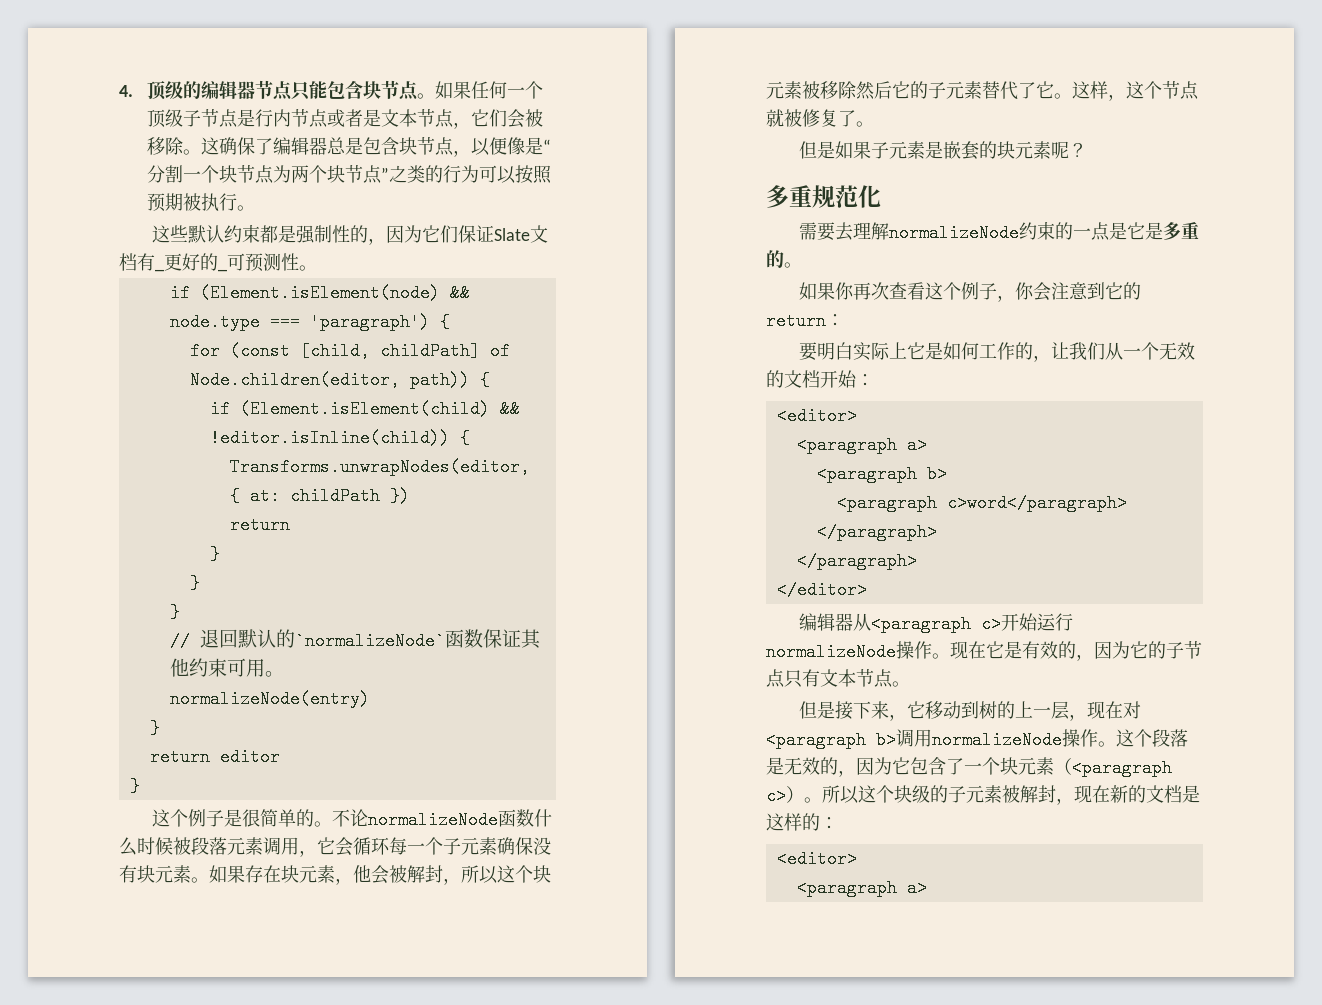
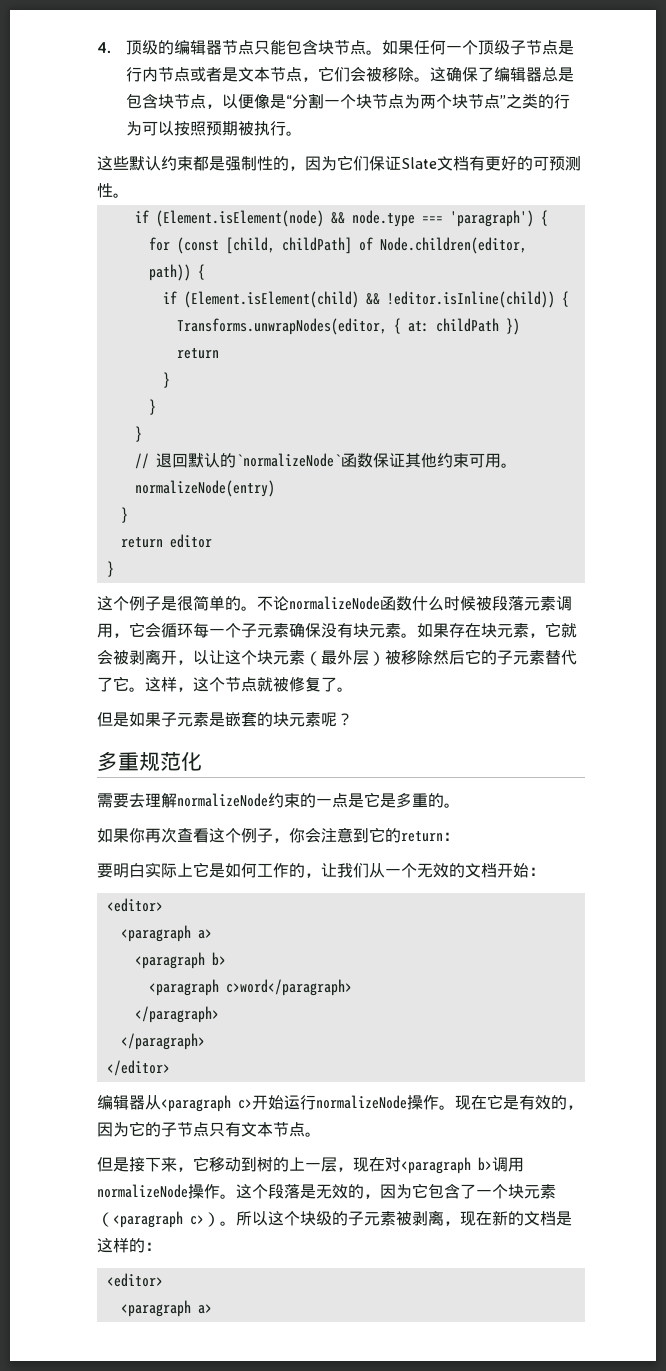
[155,253,227,272] _更好的_ -> [485,156,533,171] 更好的
[353,865,551,885] [766,81,802,99] 他会被解封，所以这个块元素 -> [545,622,577,638] [97,649,385,666] 它就会被剥离开，以让这个块元素（最外层）
[1020,785,1056,803] 解封 -> [412,1210,444,1226] 剥离

